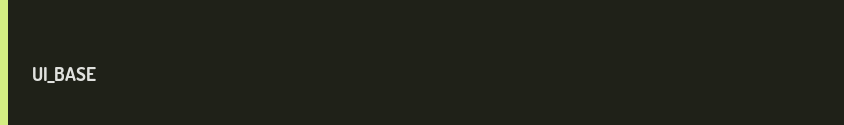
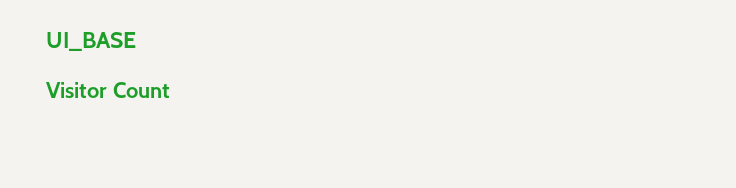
(96, 75) none -> [46,82,170,98] // Visitor Count

